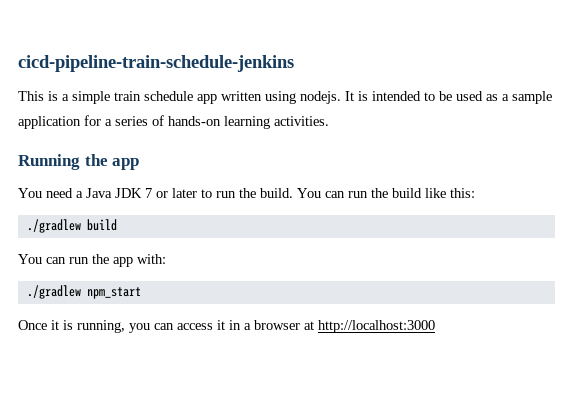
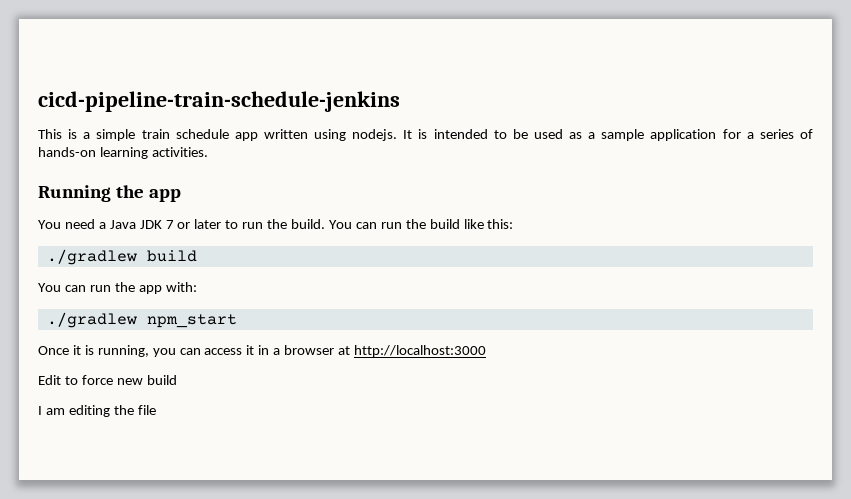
(435, 326) none -> [38,375,177,385] [38,405,156,417] // Edit to force new build // I am editing the file

